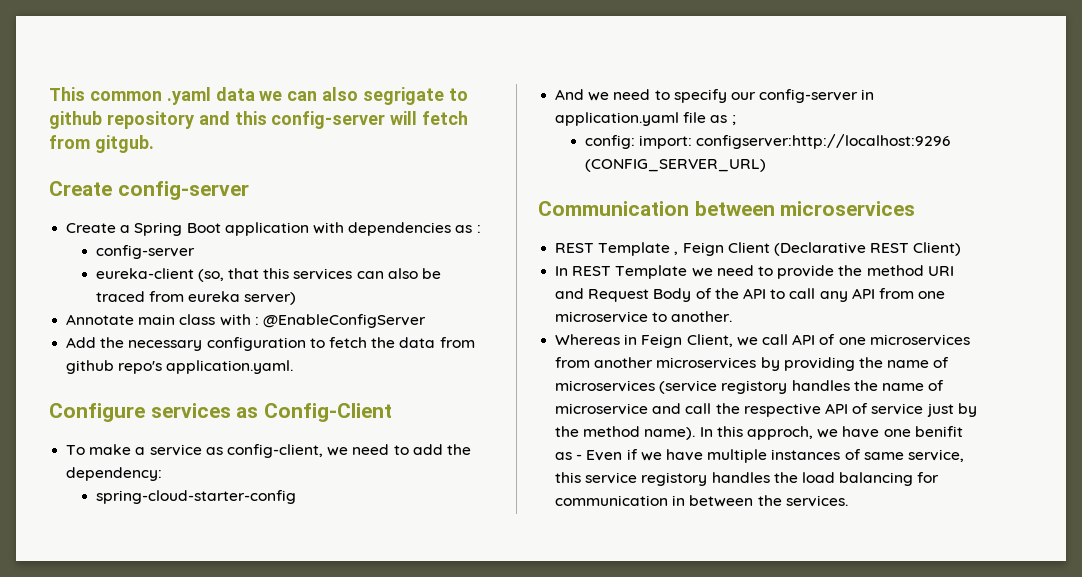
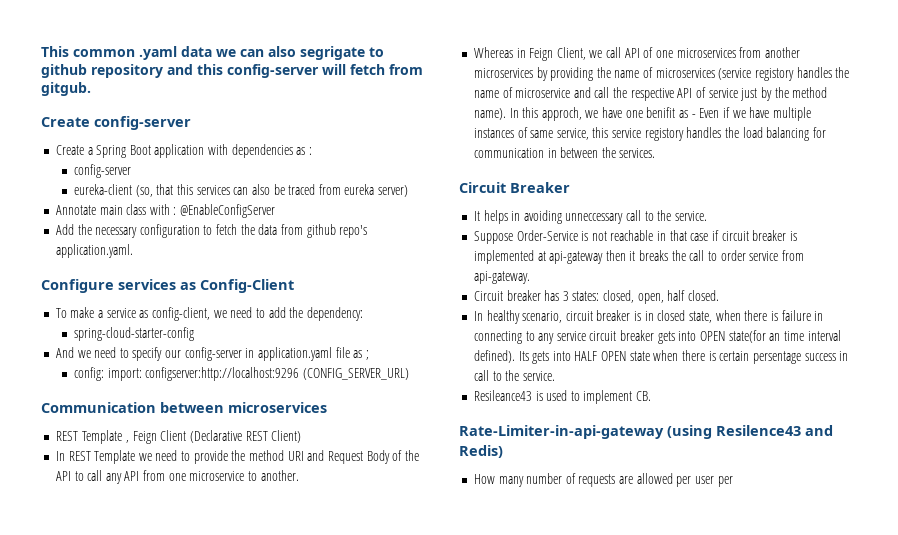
(848, 501) none -> [459,182,570,193] [473,210,708,224] [473,230,797,244] [473,250,804,264] [473,271,530,284] [473,290,720,304] [473,310,824,324] [473,330,841,344] [473,350,849,364] [473,370,555,381] [473,390,652,404] [459,425,833,439] [459,445,503,458] [473,473,733,487] // Circuit Breaker // It helps in avoiding unneccessary call to the service. // Suppose Order-Service is not reachable in that case if circuit breaker is implemented at api-gateway then it breaks the call to order service from api-gateway. // Circuit breaker has 3 states: closed, open, half closed. // In healthy scenario, circuit breaker is in closed state, when there is failure in connecting to any service circuit breaker gets into OPEN state(for an time interval defined). Its gets into HALF OPEN state when there is certain persentage success in call to the service. // Resileance43 is used to implement CB. // Rate-Limiter-in-api-gateway (using Resilence43 and Redis) // How many number of requests are allowed per user per

